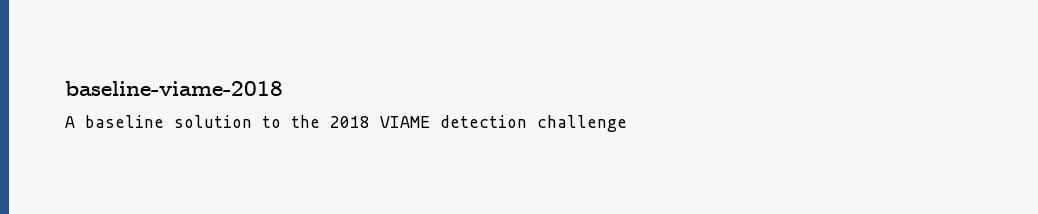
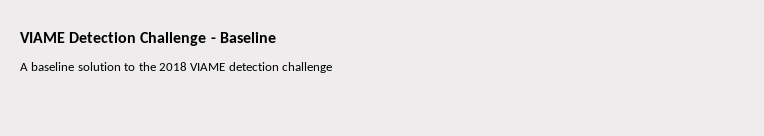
[65,81,283,96] baseline-viame-2018 -> [20,32,276,46] VIAME Detection Challenge - Baseline

